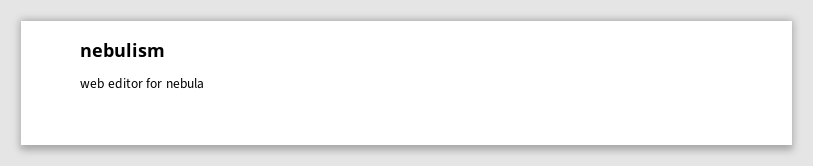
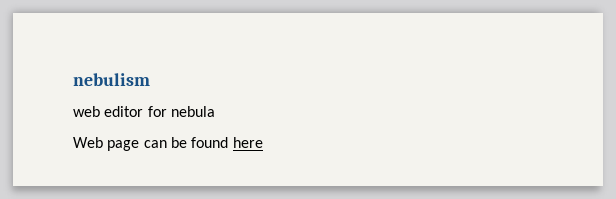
(204, 83) none -> [73,137,263,151] // Web page can be found here

